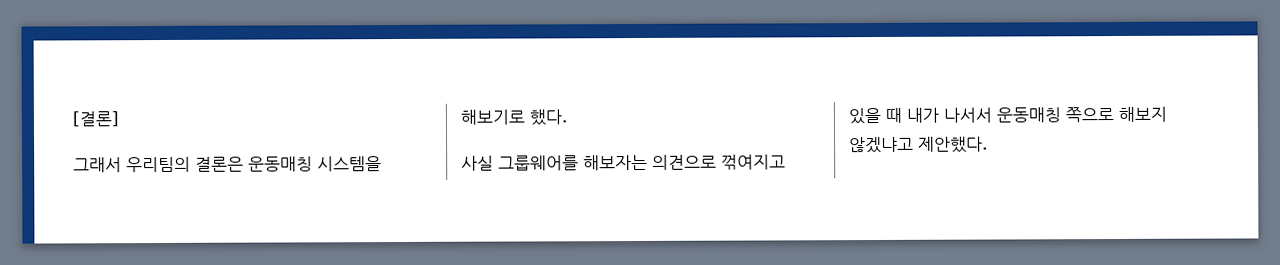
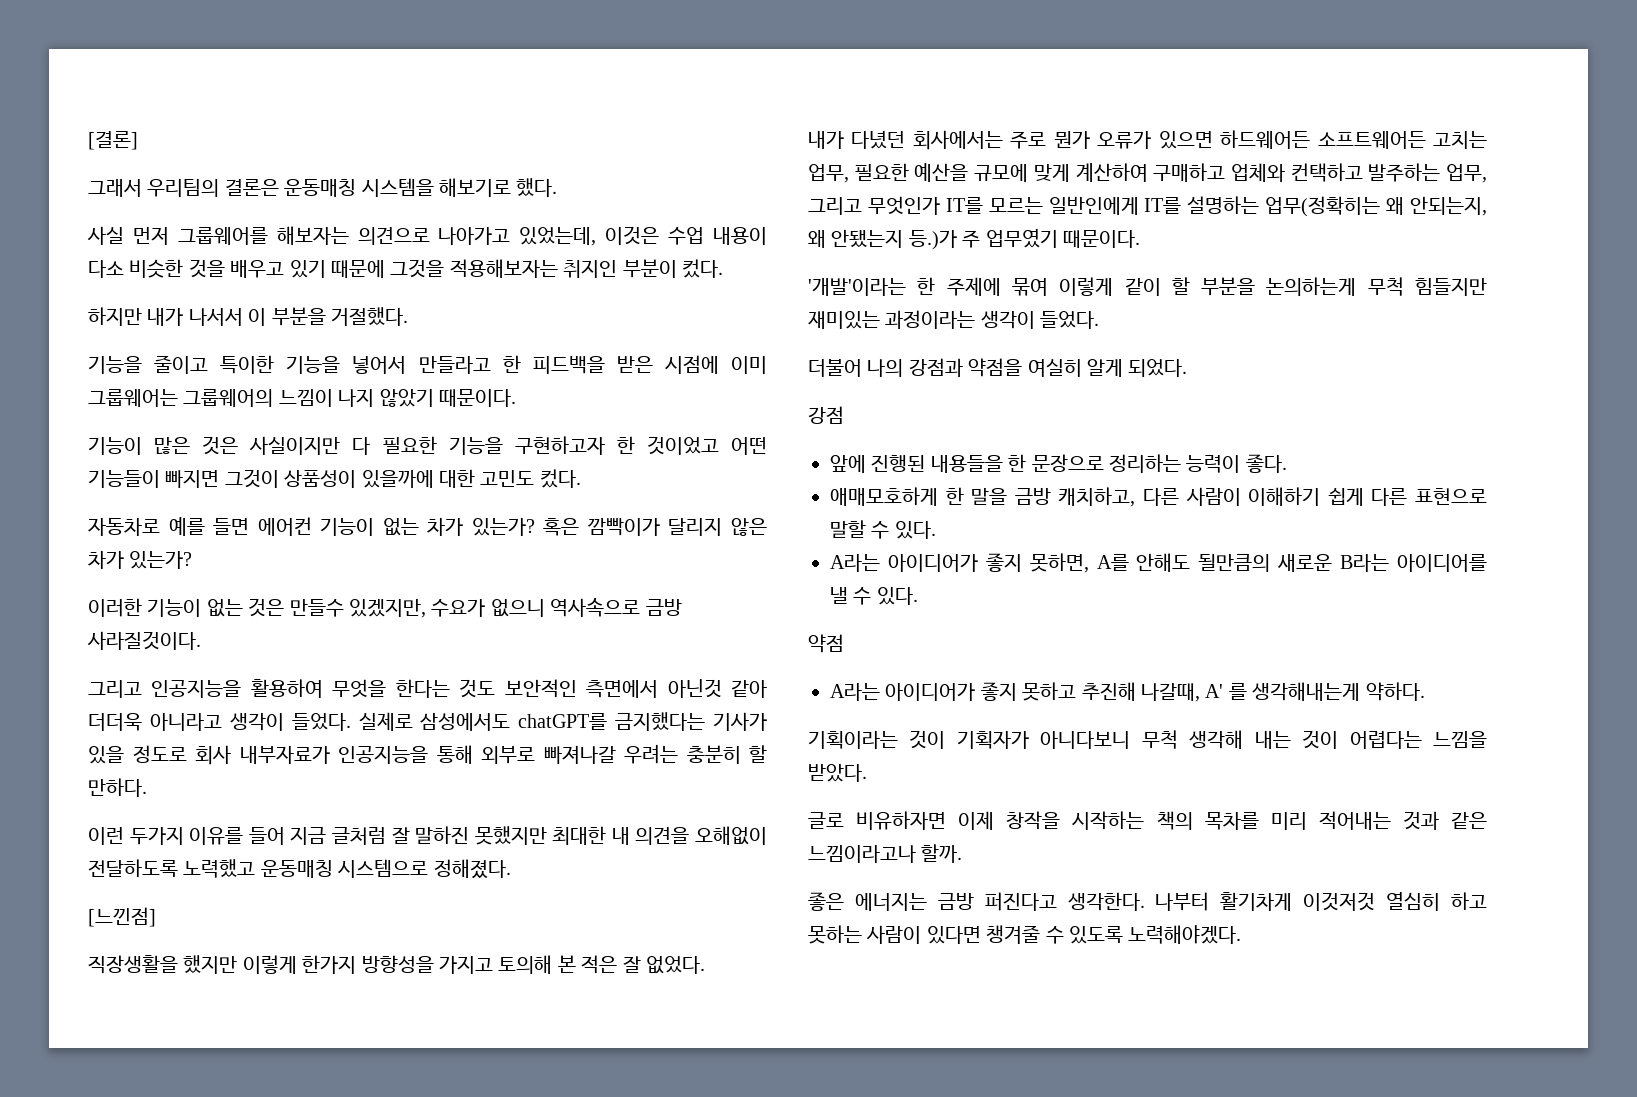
(494, 163) none -> [132,227,169,245] 먼저
[721,154,786,170] [848,106,1167,125] [849,136,988,154] 꺾여지고 있을 때 내가 나서서 운동매칭 쪽으로 해보지 않겠냐고 제안했다. -> [438,226,768,246] [88,259,723,278] [88,307,408,326] [88,355,768,374] [88,389,516,407] [88,436,768,455] [88,469,581,488] [88,517,767,536] [88,550,193,569] [88,597,682,618] [87,631,201,650] [88,679,768,698] [88,712,767,731] [88,744,767,765] [88,778,147,797] [88,826,768,845] [88,859,511,879] [88,907,156,927] [88,955,705,974] [808,130,1487,150] [808,163,1487,183] [808,196,1487,217] [808,228,1140,250] [808,277,1487,296] [808,310,1100,329] [808,358,1188,377] [808,406,844,424] [830,454,1287,473] [830,487,1487,507] [830,520,936,539] [830,553,1487,573] [830,587,918,605] [808,634,844,653] [830,682,1425,702] [808,730,1487,749] [808,764,867,782] [808,811,1487,830] [808,844,963,863] [808,892,1487,911] [808,925,1242,944] 나아가고 있었는데, 이것은 수업 내용이 다소 비슷한 것을 배우고 있기 때문에 그것을 적용해보자는 취지인 부분이 컸다. // 하지만 내가 나서서 이 부분을 거절했다. // 기능을 줄이고 특이한 기능을 넣어서 만들라고 한 피드백을 받은 시점에 이미 그룹웨어는 그룹웨어의 느낌이 나지 않았기 때문이다. // 기능이 많은 것은 사실이지만 다 필요한 기능을 구현하고자 한 것이었고 어떤 기능들이 빠지면 그것이 상품성이 있을까에 대한 고민도 컸다. // 자동차로 예를 들면 에어컨 기능이 없는 차가 있는가? 혹은 깜빡이가 달리지 않은 차가 있는가? // 이러한 기능이 없는 것은 만들수 있겠지만, 수요가 없으니 역사속으로 금방 사라질것이다. // 그리고 인공지능을 활용하여 무엇을 한다는 것도 보안적인 측면에서 아닌것 같아 더더욱 아니라고 생각이 들었다. 실제로 삼성에서도 chatGPT를 금지했다는 기사가 있을 정도로 회사 내부자료가 인공지능을 통해 외부로 빠져나갈 우려는 충분히 할 만하다. // 이런 두가지 이유를 들어 지금 글처럼 잘 말하진 못했지만 최대한 내 의견을 오해없이 전달하도록 노력했고 운동매칭 시스템으로 정해졌다. // [느낀점] // 직장생활을 했지만 이렇게 한가지 방향성을 가지고 토의해 본 적은 잘 없었다. // 내가 다녔던 회사에서는 주로 뭔가 오류가 있으면 하드웨어든 소프트웨어든 고치는 업무, 필요한 예산을 규모에 맞게 계산하여 구매하고 업체와 컨택하고 발주하는 업무, 그리고 무엇인가 IT를 모르는 일반인에게 IT를 설명하는 업무(정확히는 왜 안되는지, 왜 안됐는지 등.)가 주 업무였기 때문이다. // '개발'이라는 한 주제에 묶여 이렇게 같이 할 부분을 논의하는게 무척 힘들지만 재미있는 과정이라는 생각이 들었다. // 더불어 나의 강점과 약점을 여실히 알게 되었다. // 강점 // 앞에 진행된 내용들을 한 문장으로 정리하는 능력이 좋다. // 애매모호하게 한 말을 금방 캐치하고, 다른 사람이 이해하기 쉽게 다른 표현으로 말할 수 있다. // A라는 아이디어가 좋지 못하면, A를 안해도 될만큼의 새로운 B라는 아이디어를 낼 수 있다. // 약점 // A라는 아이디어가 좋지 못하고 추진해 나갈때, A' 를 생각해내는게 약하다. // 기획이라는 것이 기획자가 아니다보니 무척 생각해 내는 것이 어렵다는 느낌을 받았다. // 글로 비유하자면 이제 창작을 시작하는 책의 목차를 미리 적어내는 것과 같은 느낌이라고나 할까. // 좋은 에너지는 금방 퍼진다고 생각한다. 나부터 활기차게 이것저것 열심히 하고 못하는 사람이 있다면 챙겨줄 수 있도록 노력해야겠다.

